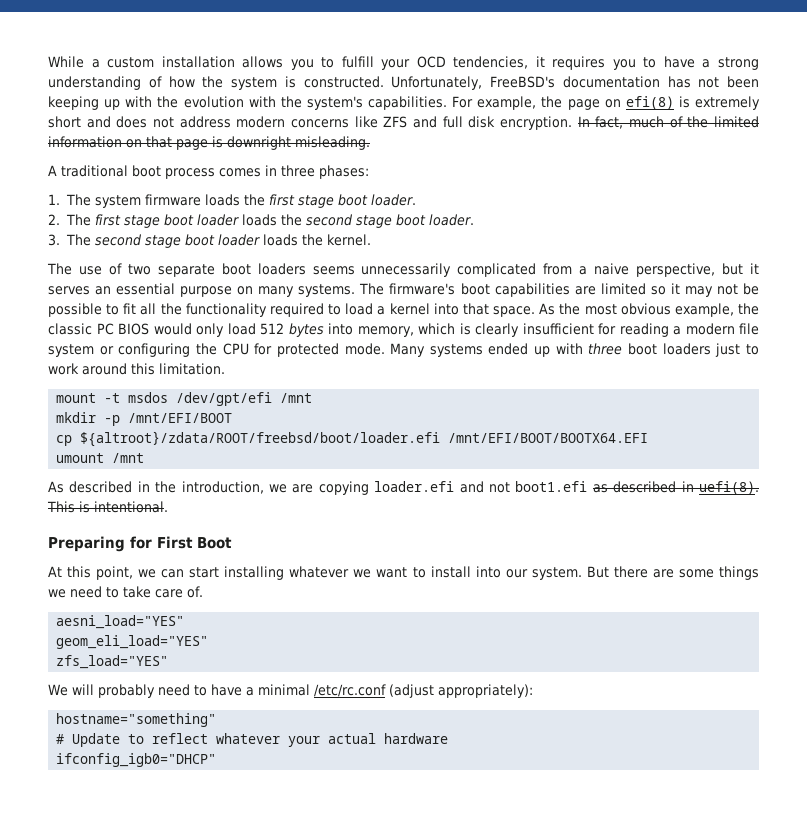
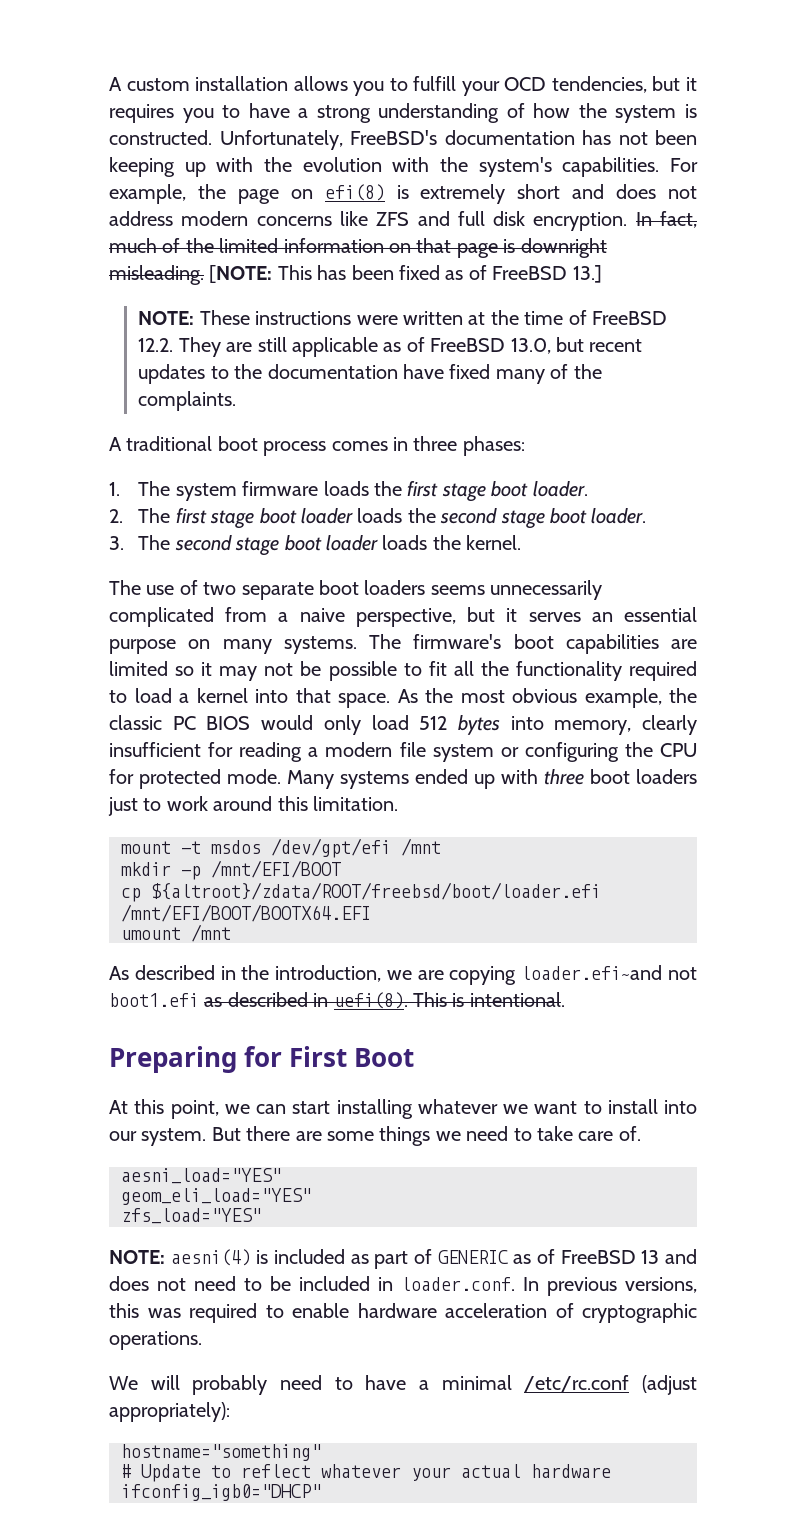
[48,56,100,68] While a -> [109,77,122,91] A
(529, 62) none -> [652,76,681,91] but
(370, 143) none -> [209,265,602,283] [138,310,668,325] [138,337,643,357] [138,364,602,384] [138,391,237,411] [NOTE: This has been fixed as of FreeBSD 13.] // NOTE: These instructions were written at the time of FreeBSD 12.2. They are still applicable as of FreeBSD 13.0, but recent updates to the documentation have fixed many of the complaints.
[418,323,471,335] which is -> (632, 727) none
[374,481,484,493] loader.efi and -> [521,965,663,980] loader.efi~and
(169, 662) none -> [109,1249,697,1269] [109,1276,697,1296] [109,1303,697,1323] [109,1331,202,1350] // NOTE: aesni(4) is included as part of GENERIC as of FreeBSD 13 and does not need to be included in loader.conf. In previous versions, this was required to enable hardware acceleration of cryptographic operations.

